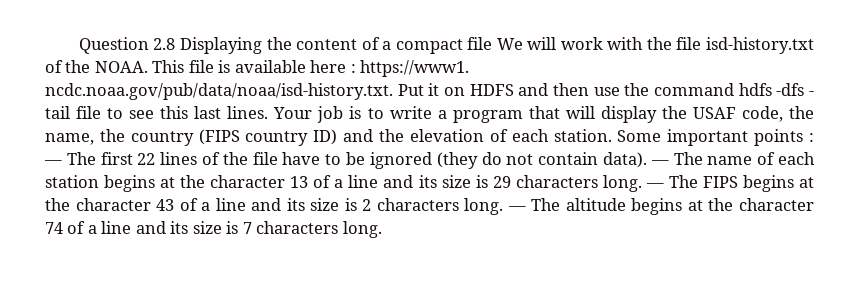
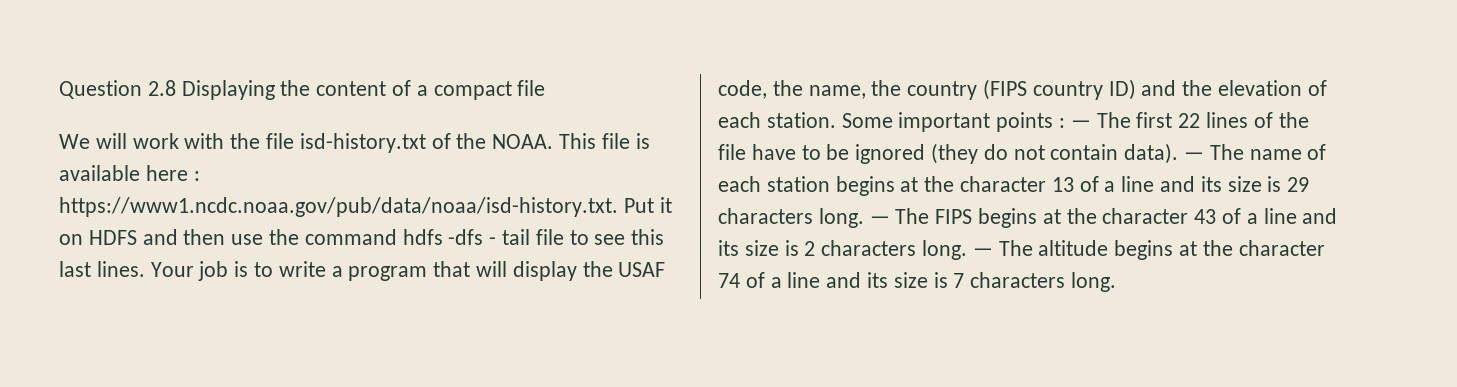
(493, 43) none -> (546, 88) //
[360,60,470,77] [45,83,393,100] https://www1. ncdc.noaa.gov/pub/data/noaa/isd-history.txt. -> [59,197,618,217] https://www1.ncdc.noaa.gov/pub/data/noaa/isd-history.txt.

